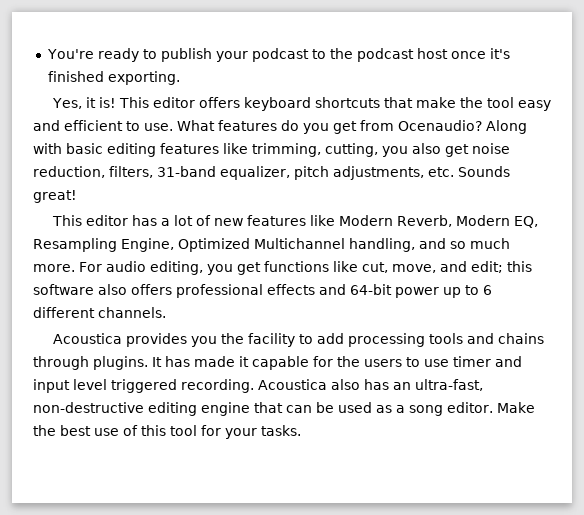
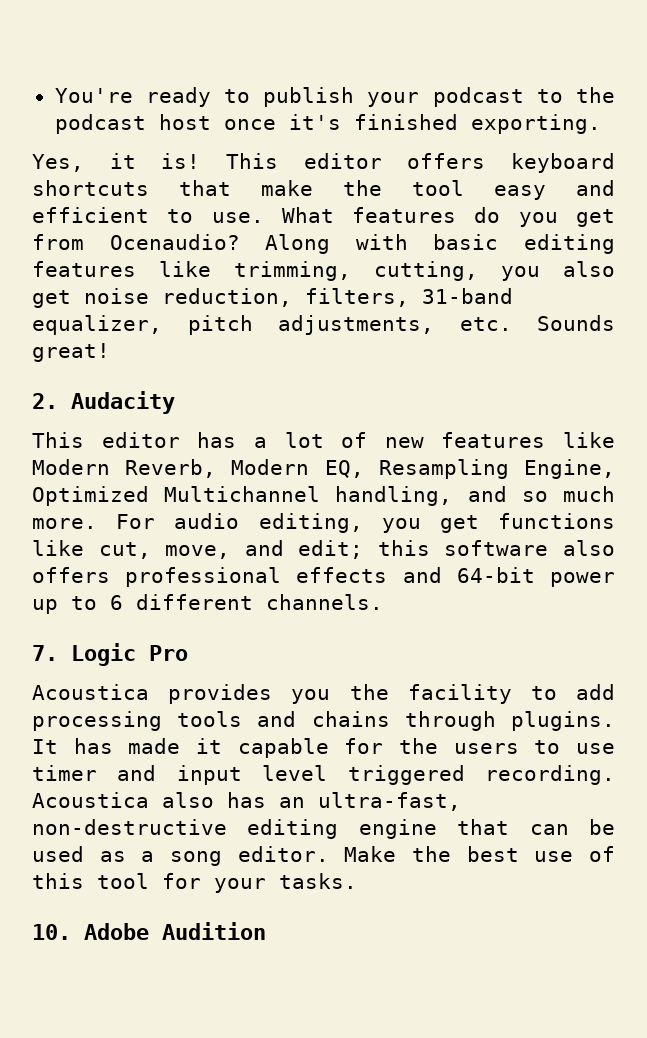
(77, 196) none -> [32,391,175,414] // 2. Audacity
(166, 312) none -> [32,643,188,666] // 7. Logic Pro
(301, 430) none -> [32,922,266,940] // 10. Adobe Audition

